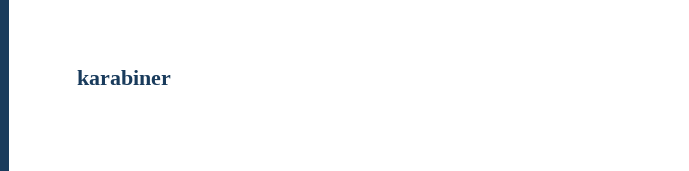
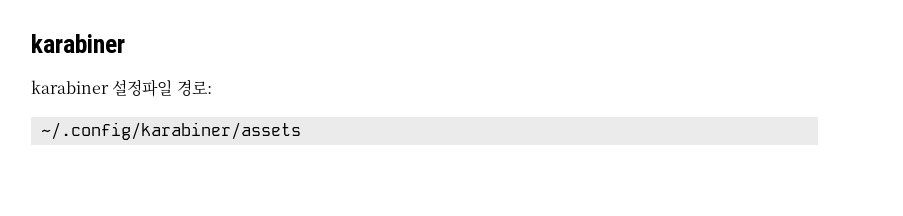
[77,70,171,85] karabiner -> [31,34,125,53] [31,79,212,97] [40,122,301,140] karabiner // karabiner 설정파일 경로: // ~/.config/karabiner/assets

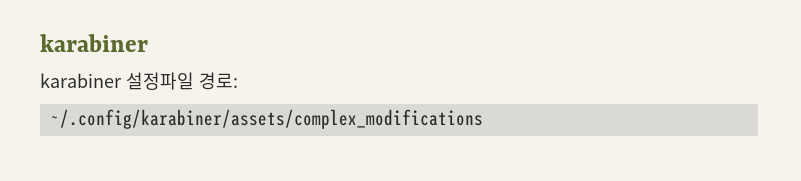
[40,122,301,140] ~/.config/karabiner/assets -> [50,109,483,129] ~/.config/karabiner/assets/complex_modifications

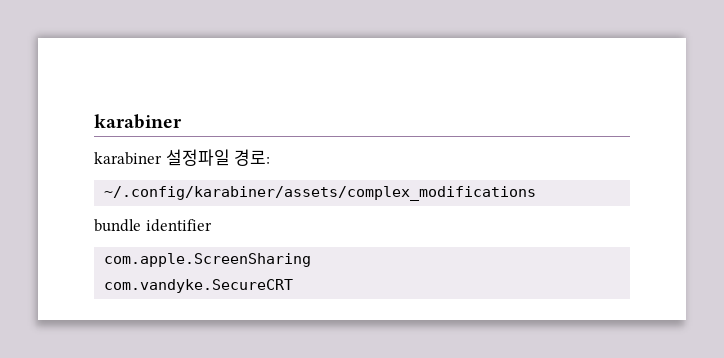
(483, 119) none -> [94,219,212,232] [104,253,312,267] [104,279,294,293] // bundle identifier // com.apple.ScreenSharing // com.vandyke.SecureCRT

